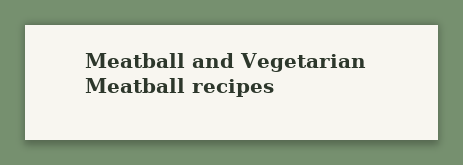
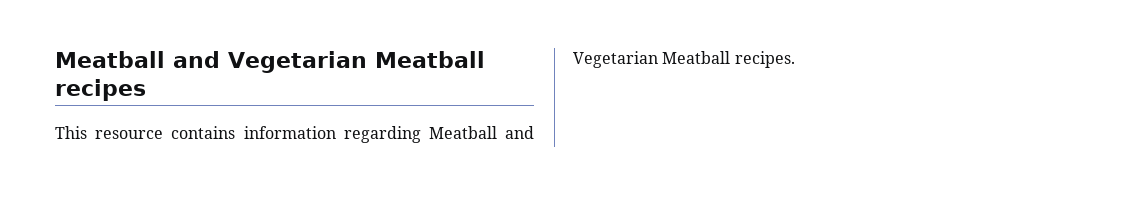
(274, 88) none -> [55,126,534,143] [573,51,795,68] // This resource contains information regarding Meatball and Vegetarian Meatball recipes.

